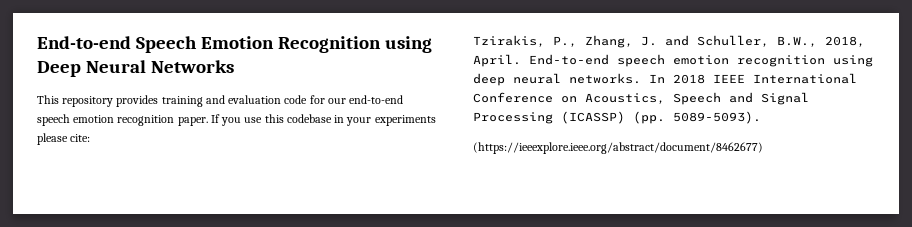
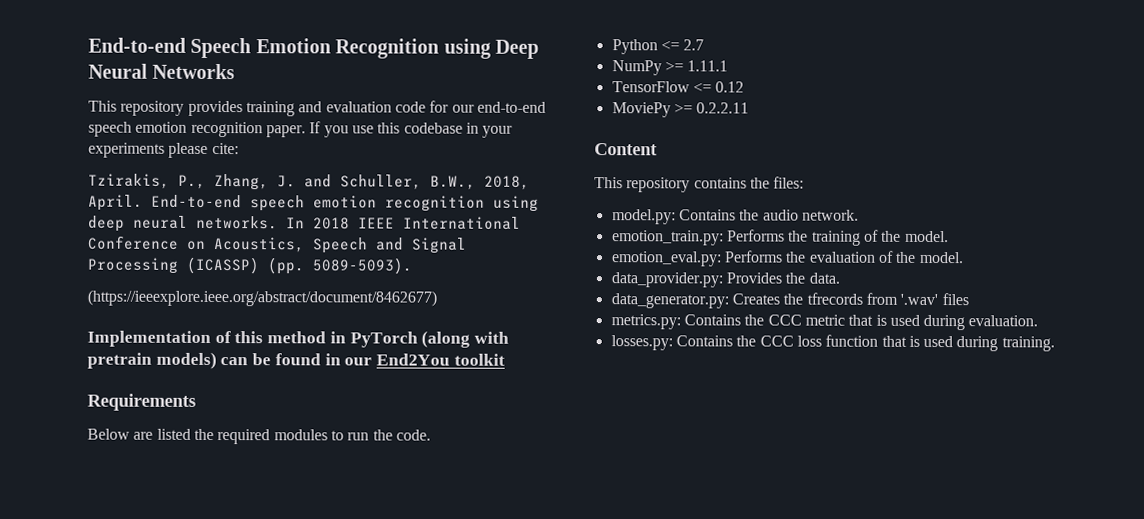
(763, 148) none -> [87,330,510,348] [87,351,505,370] [87,393,196,411] [87,428,431,445] [611,39,705,55] [611,60,729,76] [611,81,745,93] [611,102,750,118] [594,143,658,156] [594,176,805,193] [611,209,859,225] [611,229,949,246] [610,250,964,267] [610,272,840,288] [610,292,969,309] [610,314,1039,331] [610,334,1055,352] // Implementation of this method in PyTorch (along with pretrain models) can be found in our End2You toolkit // Requirements // Below are listed the required modules to run the code. // Python <= 2.7 // NumPy >= 1.11.1 // TensorFlow <= 0.12 // MoviePy >= 0.2.2.11 // Content // This repository contains the files: // model.py: Contains the audio network. // emotion_train.py: Performs the training of the model. // emotion_eval.py: Performs the evaluation of the model. // data_provider.py: Provides the data. // data_generator.py: Creates the tfrecords from '.wav' files // metrics.py: Contains the CCC metric that is used during evaluation. // losses.py: Contains the CCC loss function that is used during training.

